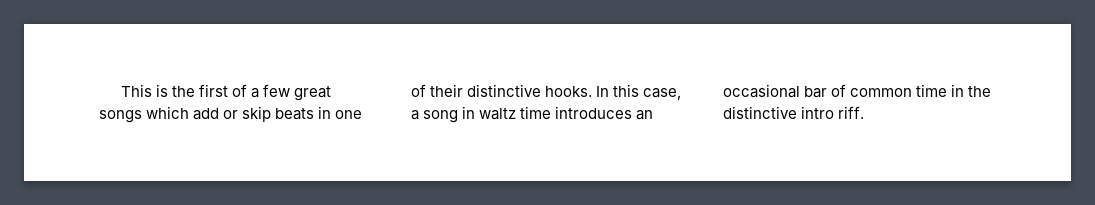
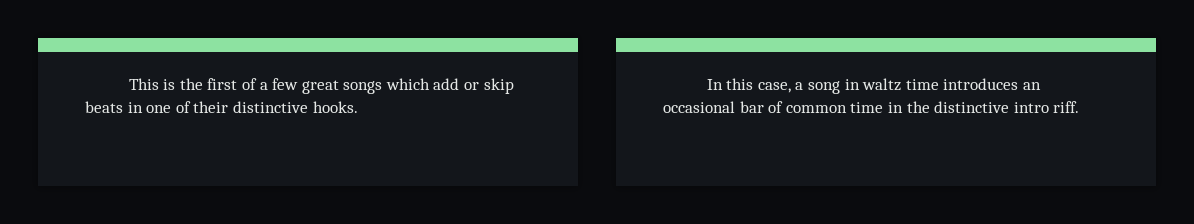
(593, 91) none -> (358, 107) //

